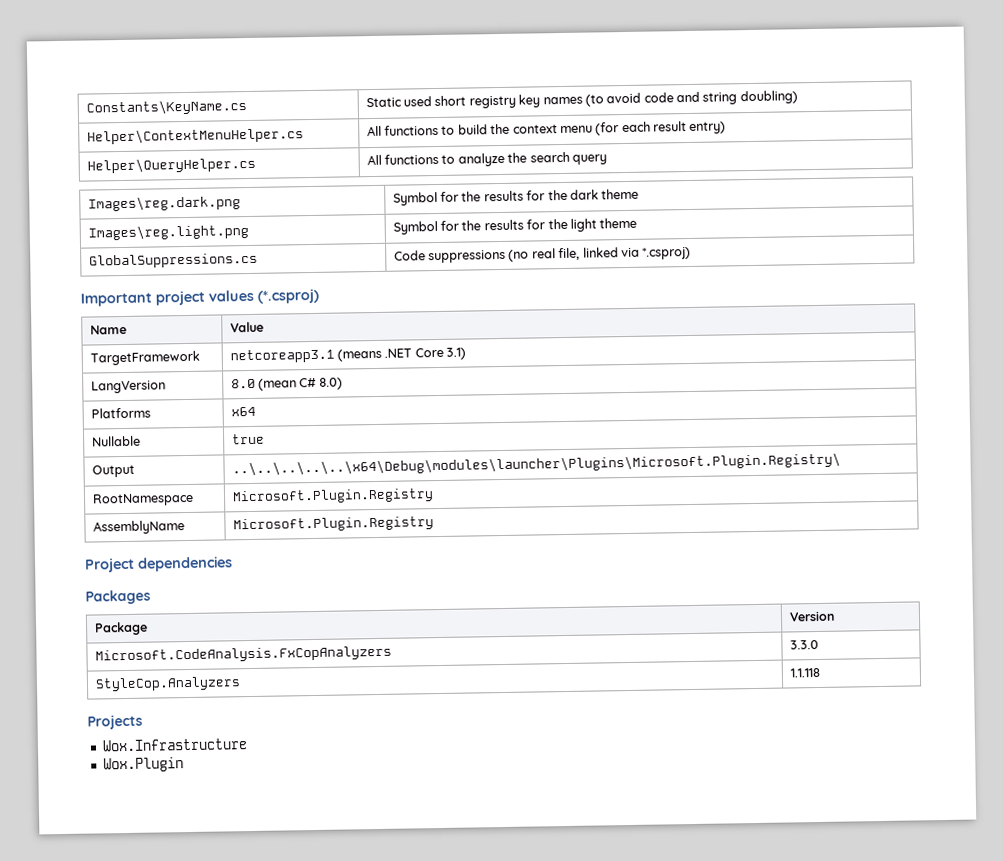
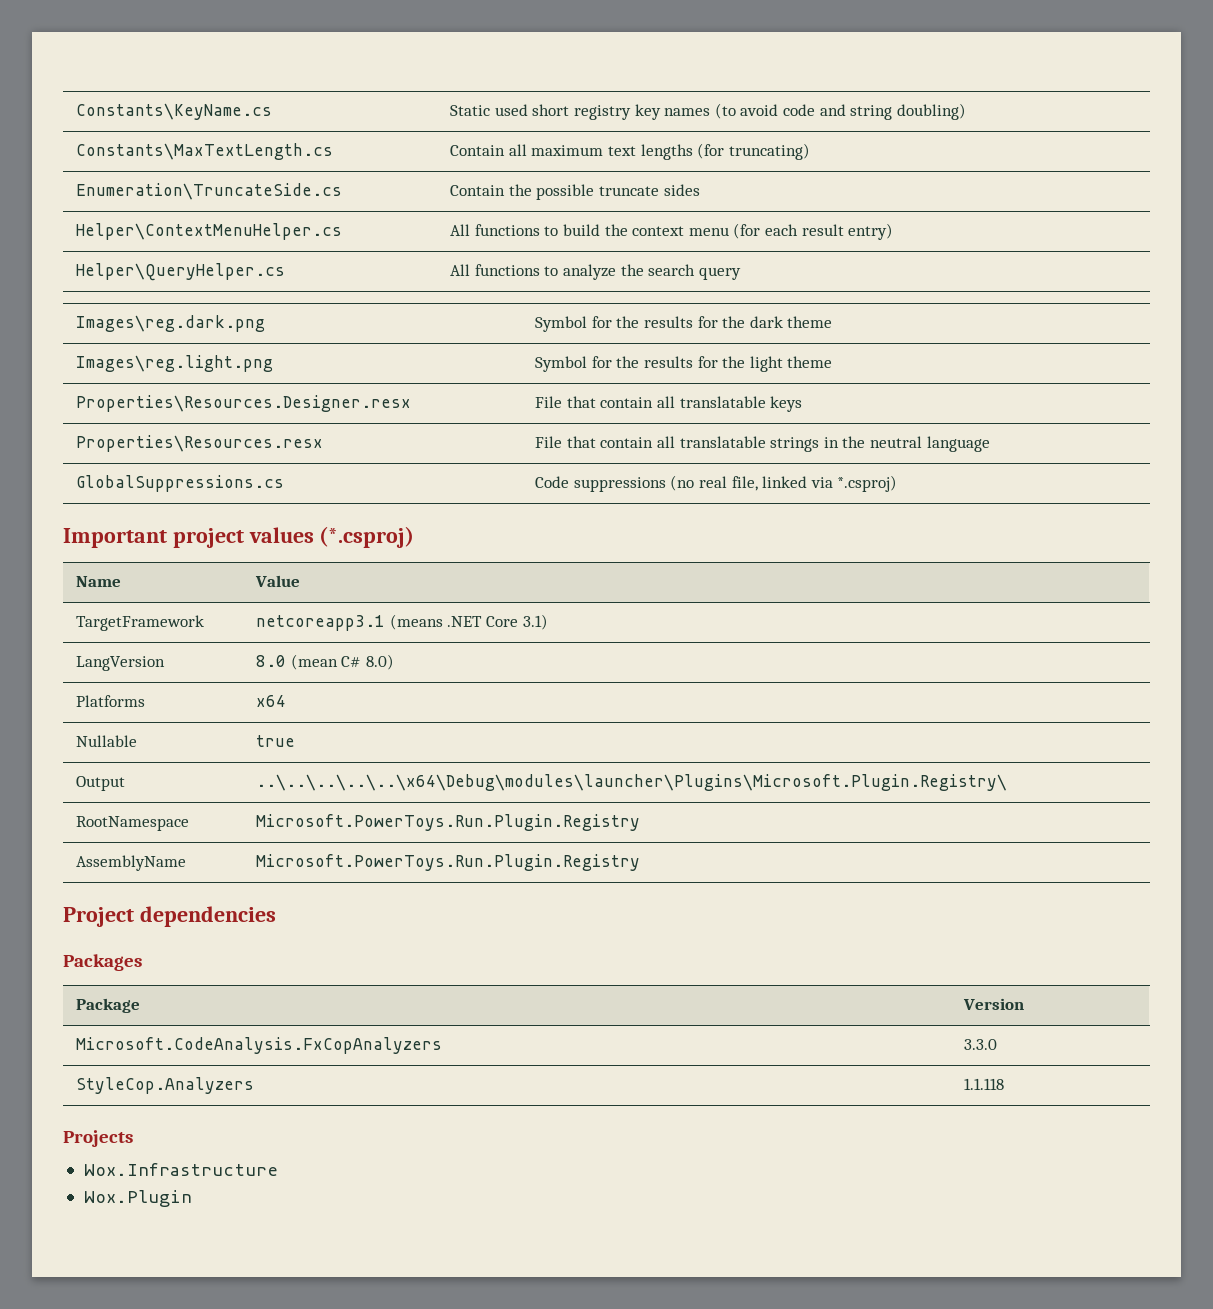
(798, 97) none -> [76,143,334,160] [450,143,810,160] [76,183,343,200] [450,184,700,200] // Constants\MaxTextLength.cs | Contain all maximum text lengths (for truncating) // Enumeration\TruncateSide.cs | Contain the possible truncate sides
(638, 223) none -> [76,395,412,412] [535,396,803,412] [76,435,324,452] [535,436,990,452] // Properties\Resources.Designer.resx | File that contain all translatable keys // Properties\Resources.resx | File that contain all translatable strings in the neutral language
[231,488,434,505] Microsoft.Plugin.Registry -> [256,814,641,831] Microsoft.PowerToys.Run.Plugin.Registry
[232,516,434,533] Microsoft.Plugin.Registry -> [256,854,641,871] Microsoft.PowerToys.Run.Plugin.Registry

